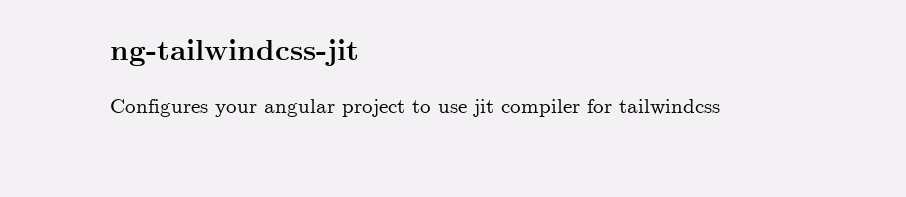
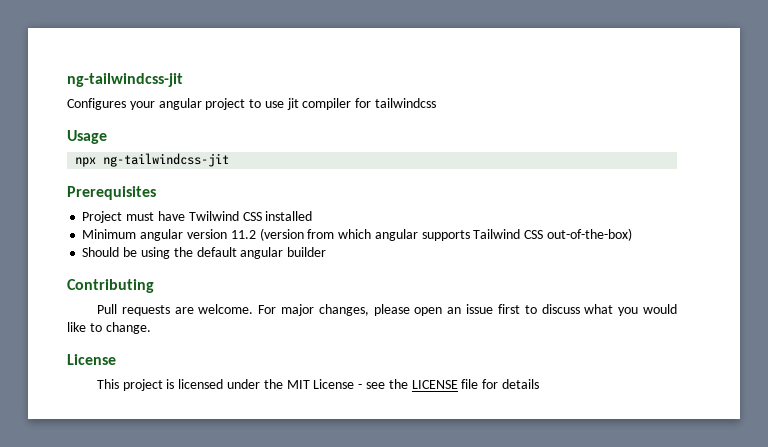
(720, 107) none -> [67,130,107,144] [75,153,230,167] [67,186,156,200] [82,211,313,223] [82,228,632,241] [82,247,327,259] [67,279,154,293] [96,304,678,316] [67,322,151,334] [67,354,116,365] [96,379,539,391] // Usage // npx ng-tailwindcss-jit // Prerequisites // Project must have Twilwind CSS installed // Minimum angular version 11.2 (version from which angular supports Tailwind CSS out-of-the-box) // Should be using the default angular builder // Contributing // Pull requests are welcome. For major changes, please open an issue first to discuss what you would like to change. // License // This project is licensed under the MIT License - see the LICENSE file for details

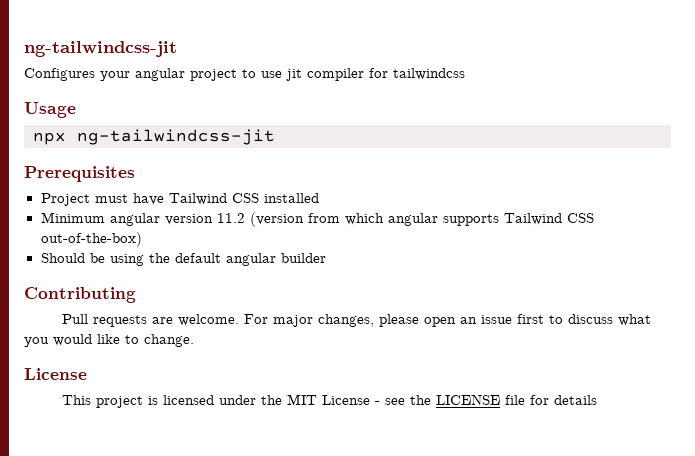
[188,211,239,221] Twilwind -> [168,193,227,205] Tailwind

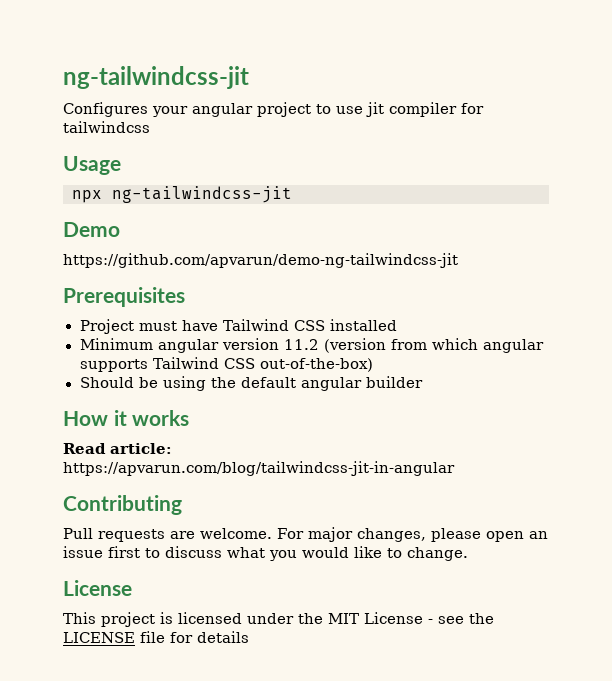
(275, 137) none -> [63,222,120,237] [63,253,458,268] // Demo // https://github.com/apvarun/demo-ng-tailwindcss-jit
(326, 258) none -> [63,410,190,426] [63,443,172,454] [63,461,455,476] // How it works // Read article: https://apvarun.com/blog/tailwindcss-jit-in-angular

